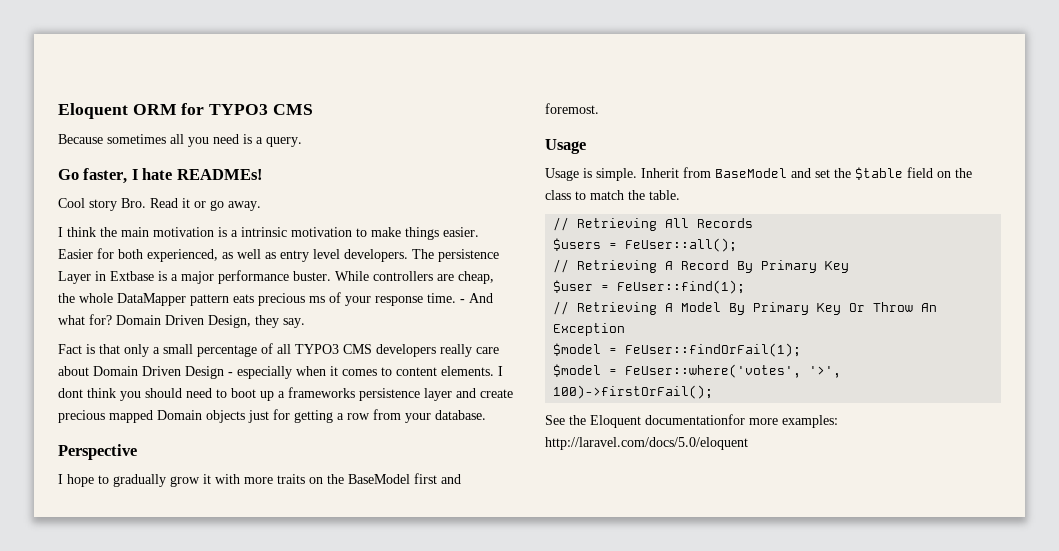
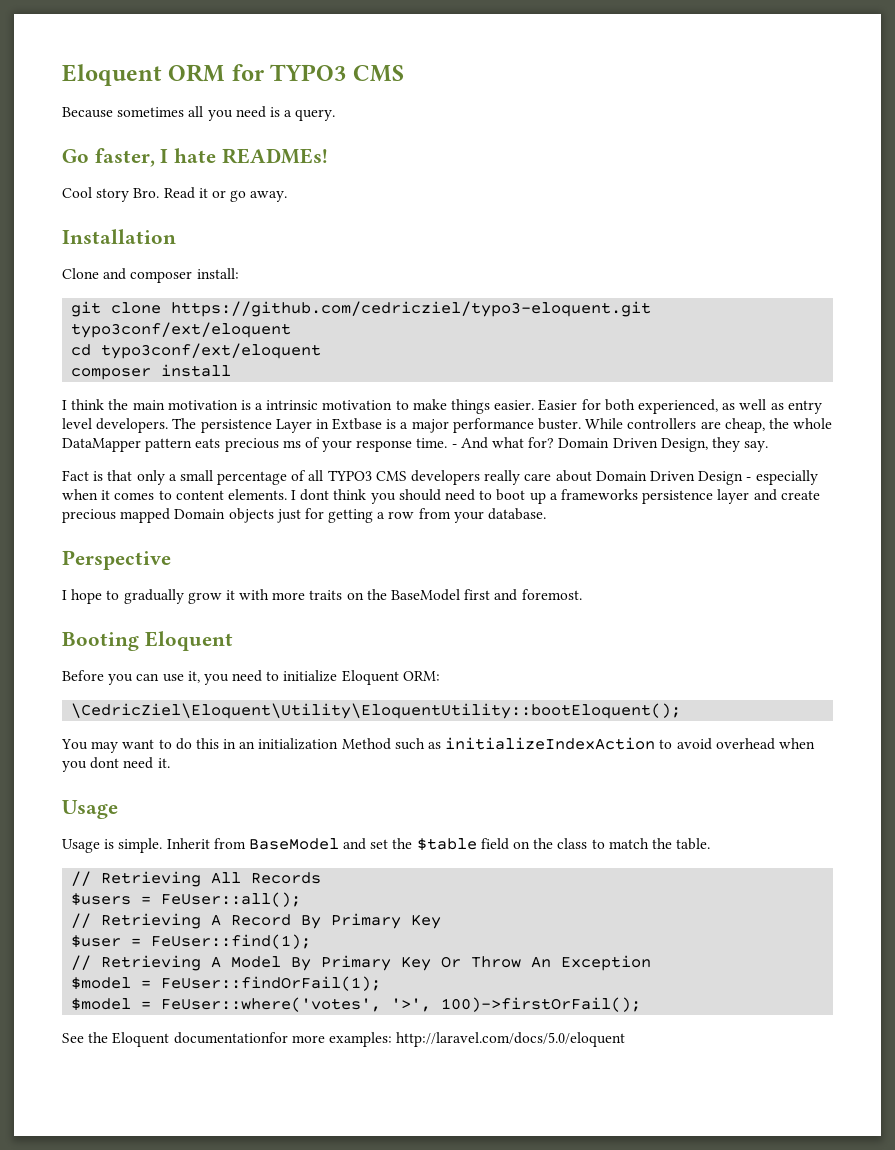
(261, 206) none -> [62,229,176,244] [62,268,239,283] [71,301,652,317] [71,322,292,338] [71,343,322,359] [71,364,232,380] // Installation // Clone and composer install: // git clone https://github.com/cedricziel/typo3-eloquent.git typo3conf/ext/eloquent // cd typo3conf/ext/eloquent // composer install
(599, 108) none -> [62,631,233,651] [62,670,440,685] [71,703,682,719] [61,737,815,753] [62,757,170,772] // Booting Eloquent // Before you can use it, you need to initialize Eloquent ORM: // \CedricZiel\Eloquent\Utility\EloquentUtility::bootEloquent(); // You may want to do this in an initialization Method such as initializeIndexAction to avoid overhead when you dont need it.

